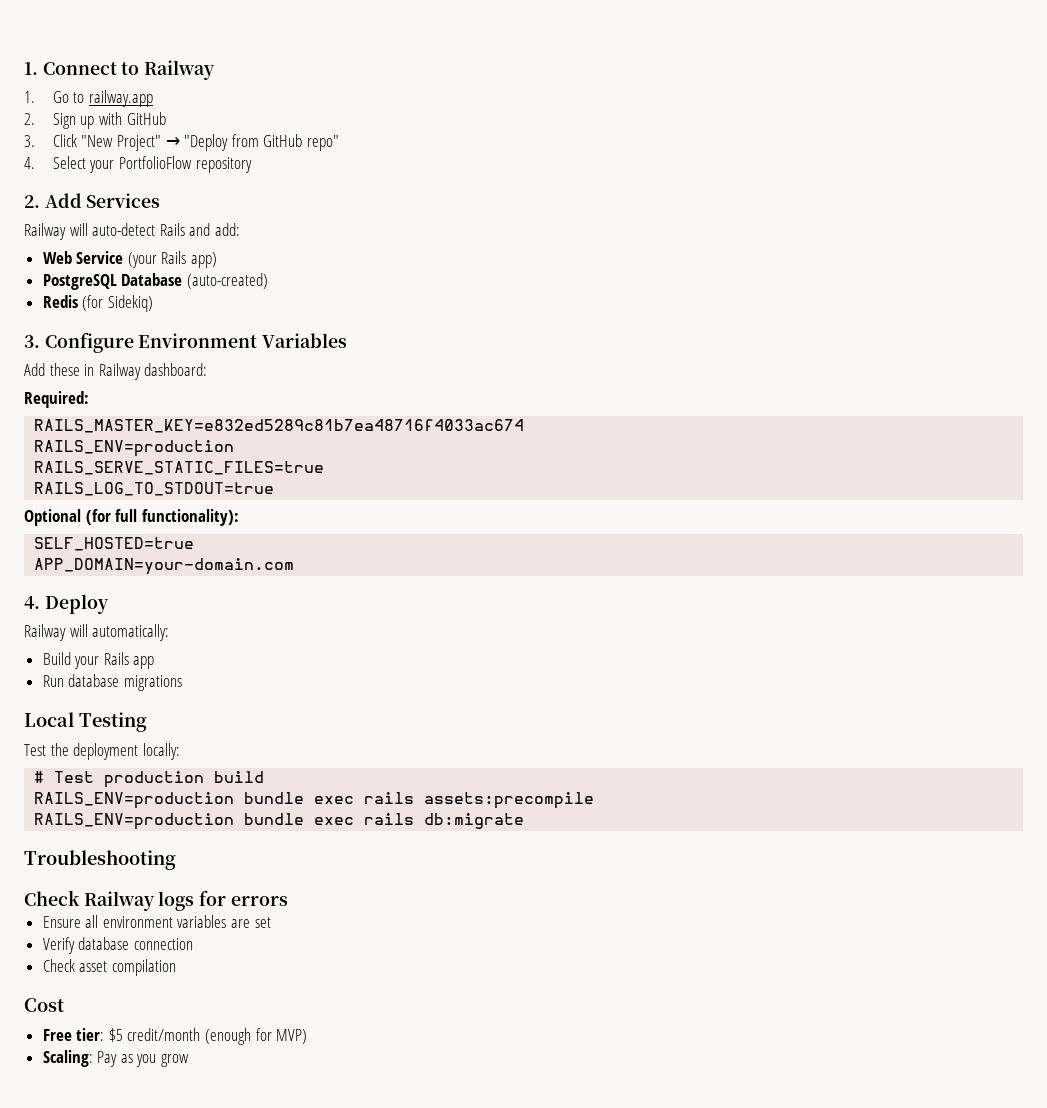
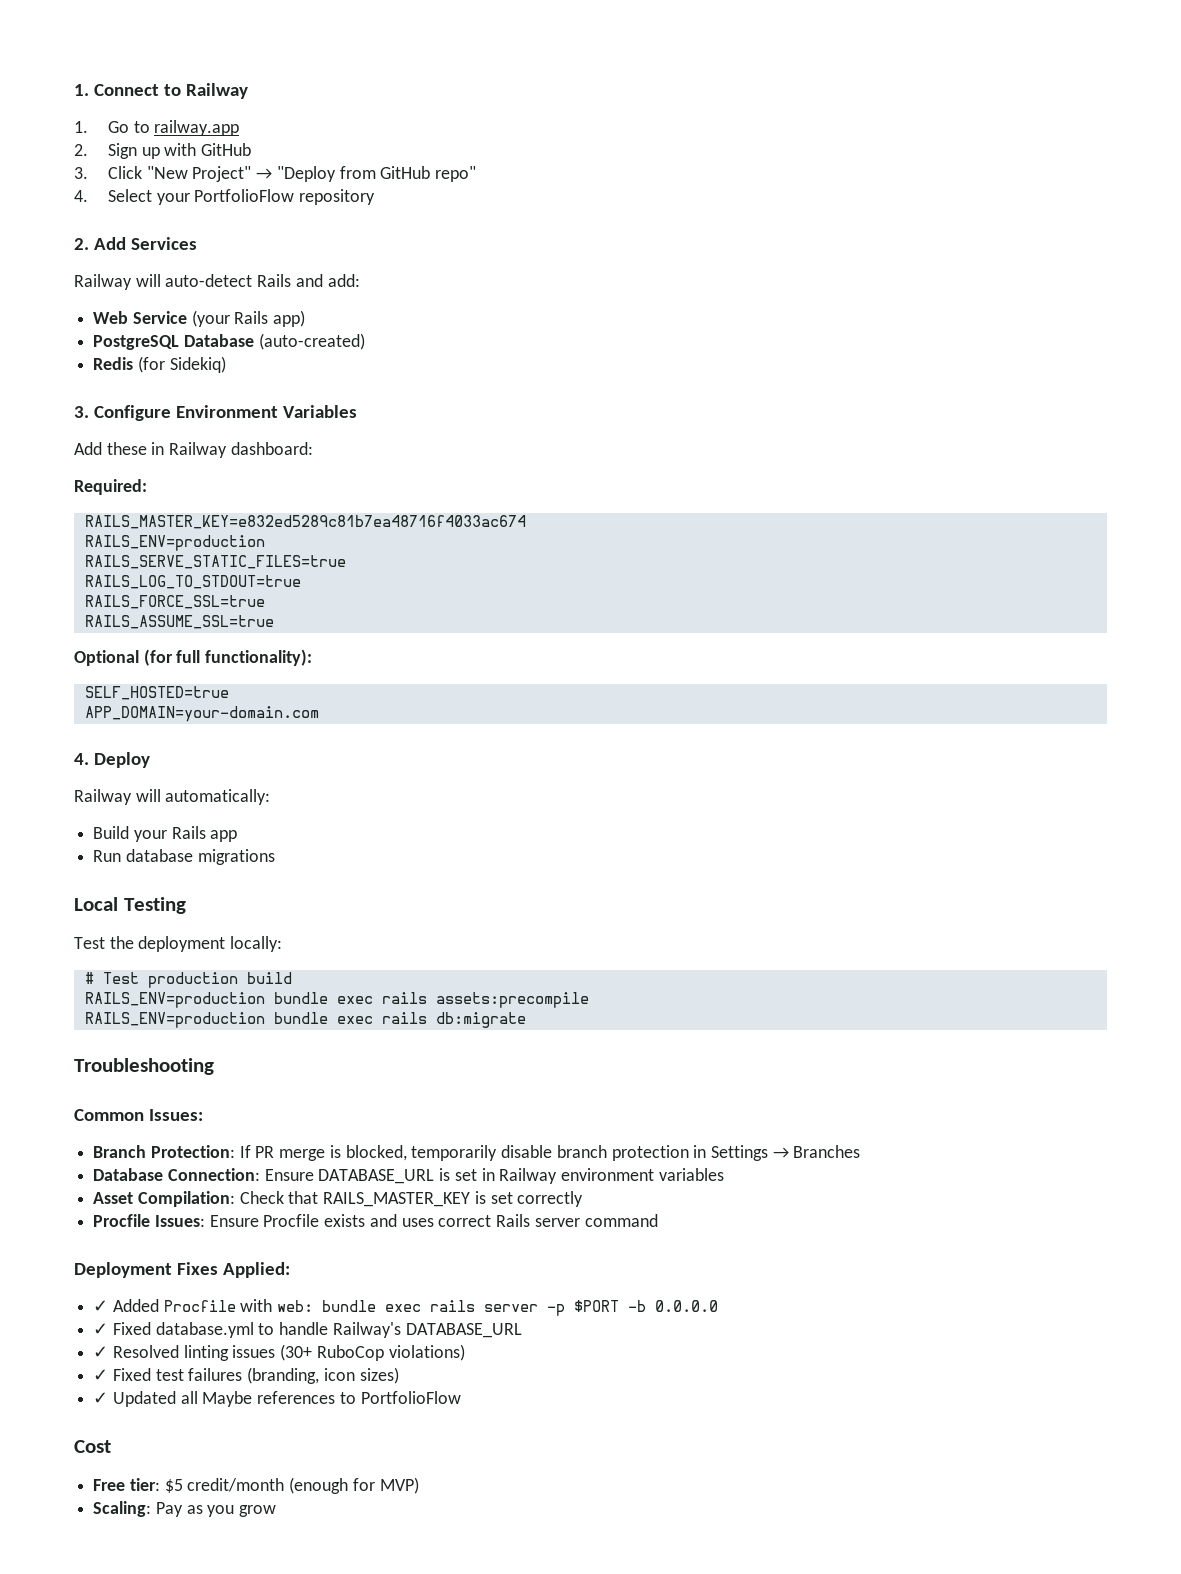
(275, 489) none -> [84,595,265,609] [84,615,274,629] // RAILS_FORCE_SSL=true // RAILS_ASSUME_SSL=true
[24,890,288,911] [42,915,271,928] [42,937,193,954] [42,959,176,976] Check Railway logs for errors // Ensure all environment variables are set // Verify database connection // Check asset compilation -> [74,1109,204,1121] [93,1145,861,1161] [93,1168,724,1184] [93,1191,584,1207] [93,1214,658,1227] [74,1262,291,1278] [93,1299,719,1316] [93,1322,522,1338] [93,1344,465,1361] [93,1367,399,1384] [93,1391,461,1407] Common Issues: // Branch Protection: If PR merge is blocked, temporarily disable branch protection in Settings → Branches // Database Connection: Ensure DATABASE_URL is set in Railway environment variables // Asset Compilation: Check that RAILS_MASTER_KEY is set correctly // Procfile Issues: Ensure Procfile exists and uses correct Rails server command // Deployment Fixes Applied: // ✓ Added Procfile with web: bundle exec rails server -p $PORT -b 0.0.0.0 // ✓ Fixed database.yml to handle Railway's DATABASE_URL // ✓ Resolved linting issues (30+ RuboCop violations) // ✓ Fixed test failures (branding, icon sizes) // ✓ Updated all Maybe references to PortfolioFlow

